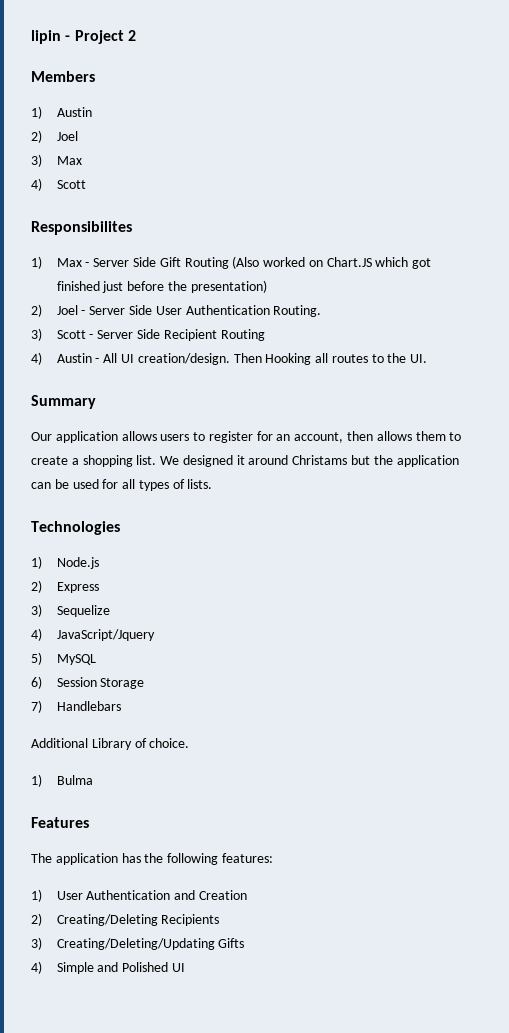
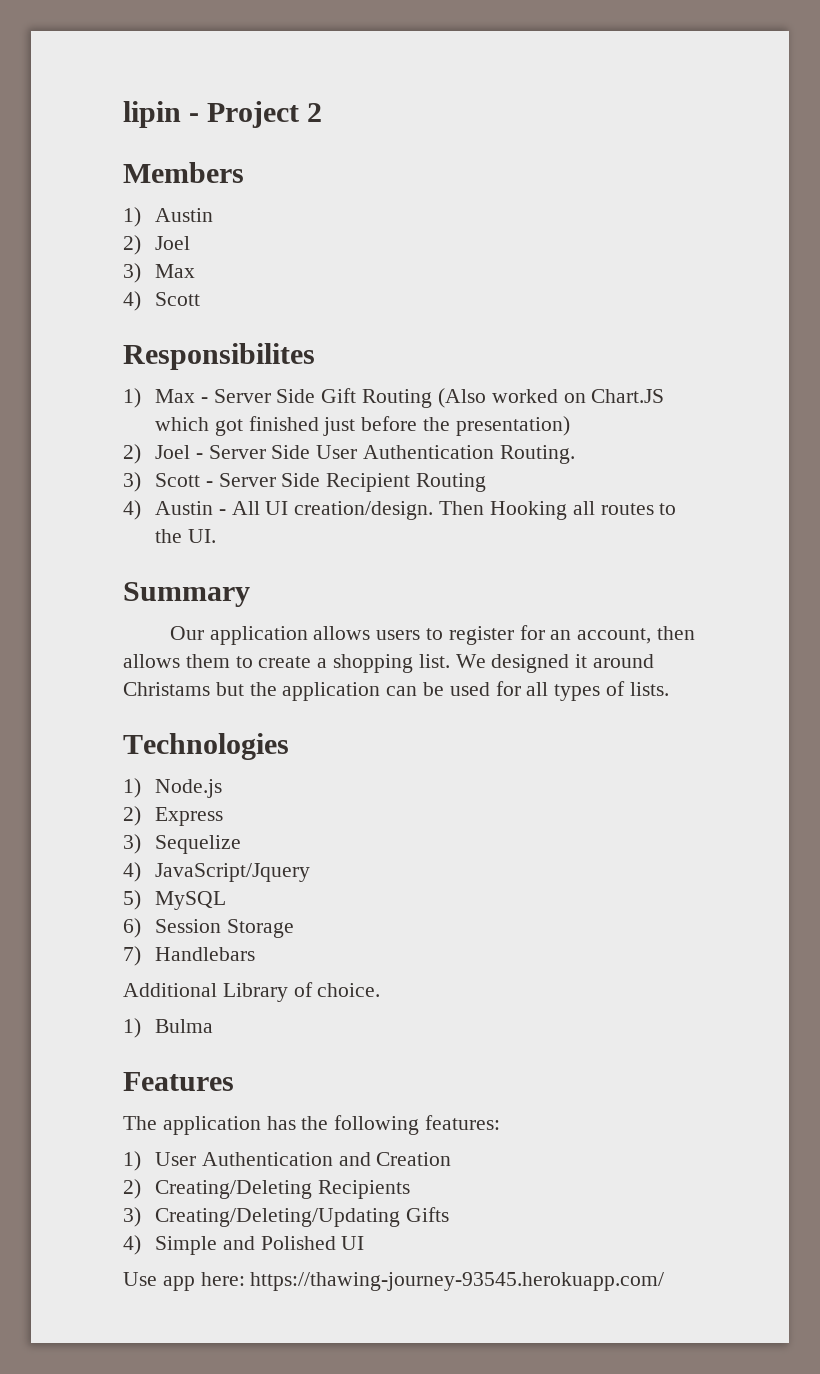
(186, 967) none -> [123,1272,665,1291] // Use app here: https://thawing-journey-93545.herokuapp.com/

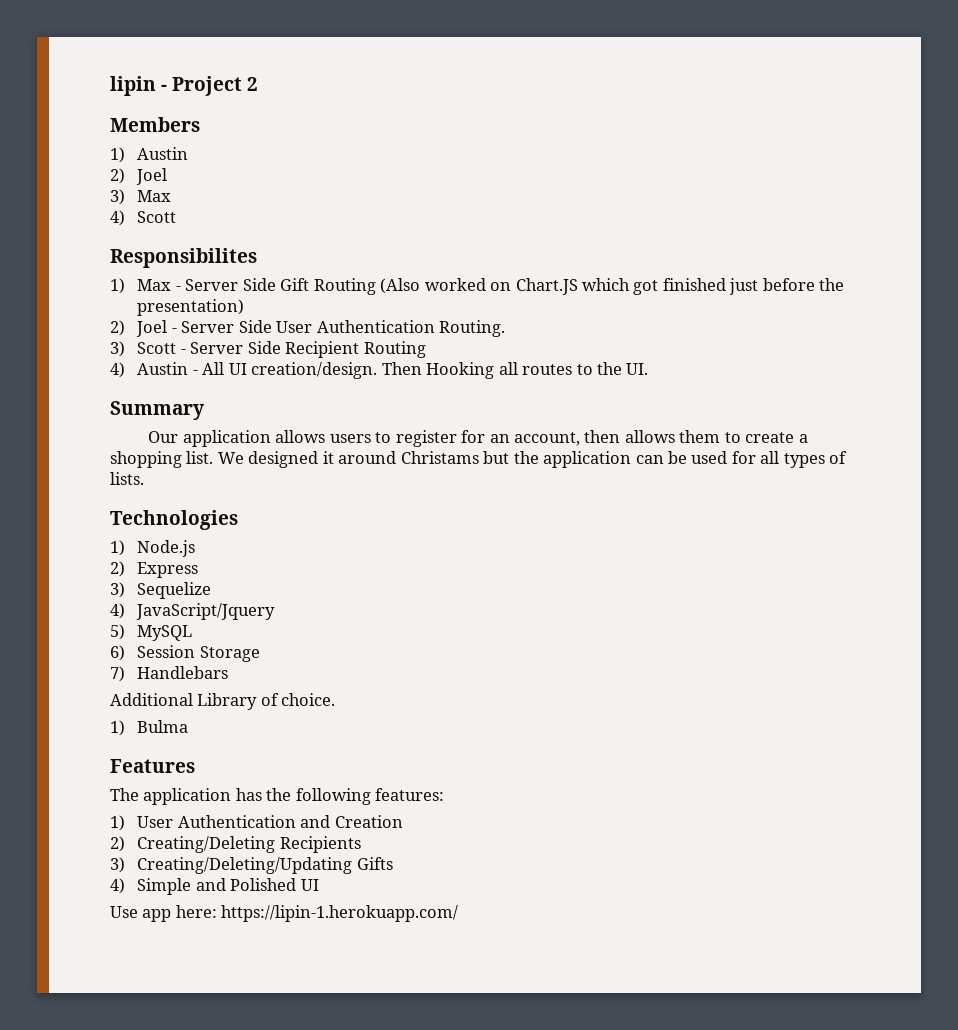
[250,1272,665,1291] https://thawing-journey-93545.herokuapp.com/ -> [221,905,459,922] https://lipin-1.herokuapp.com/

